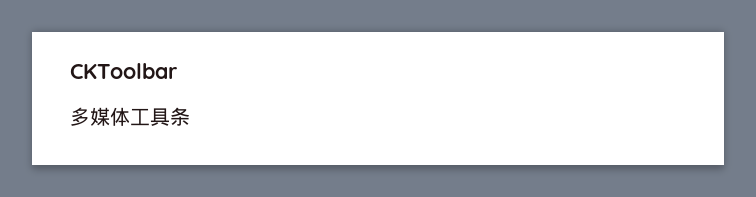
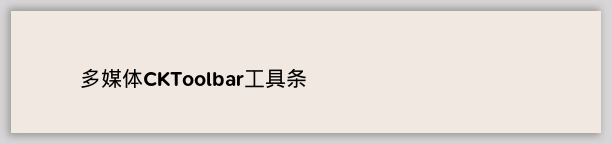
[70,63,177,79] [70,107,130,126] CKToolbar // 多媒体 -> [80,68,244,88] 多媒体CKToolbar

